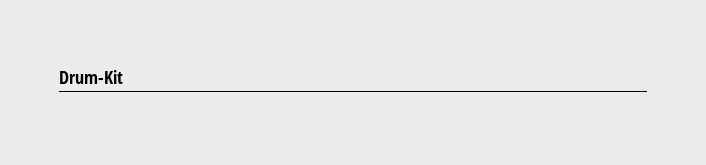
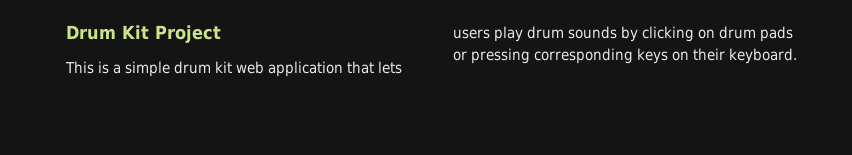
[59,70,123,84] Drum-Kit -> [66,25,221,43] [65,61,403,77] [453,26,794,42] [453,48,798,64] Drum Kit Project // This is a simple drum kit web application that lets users play drum sounds by clicking on drum pads or pressing corresponding keys on their keyboard.

